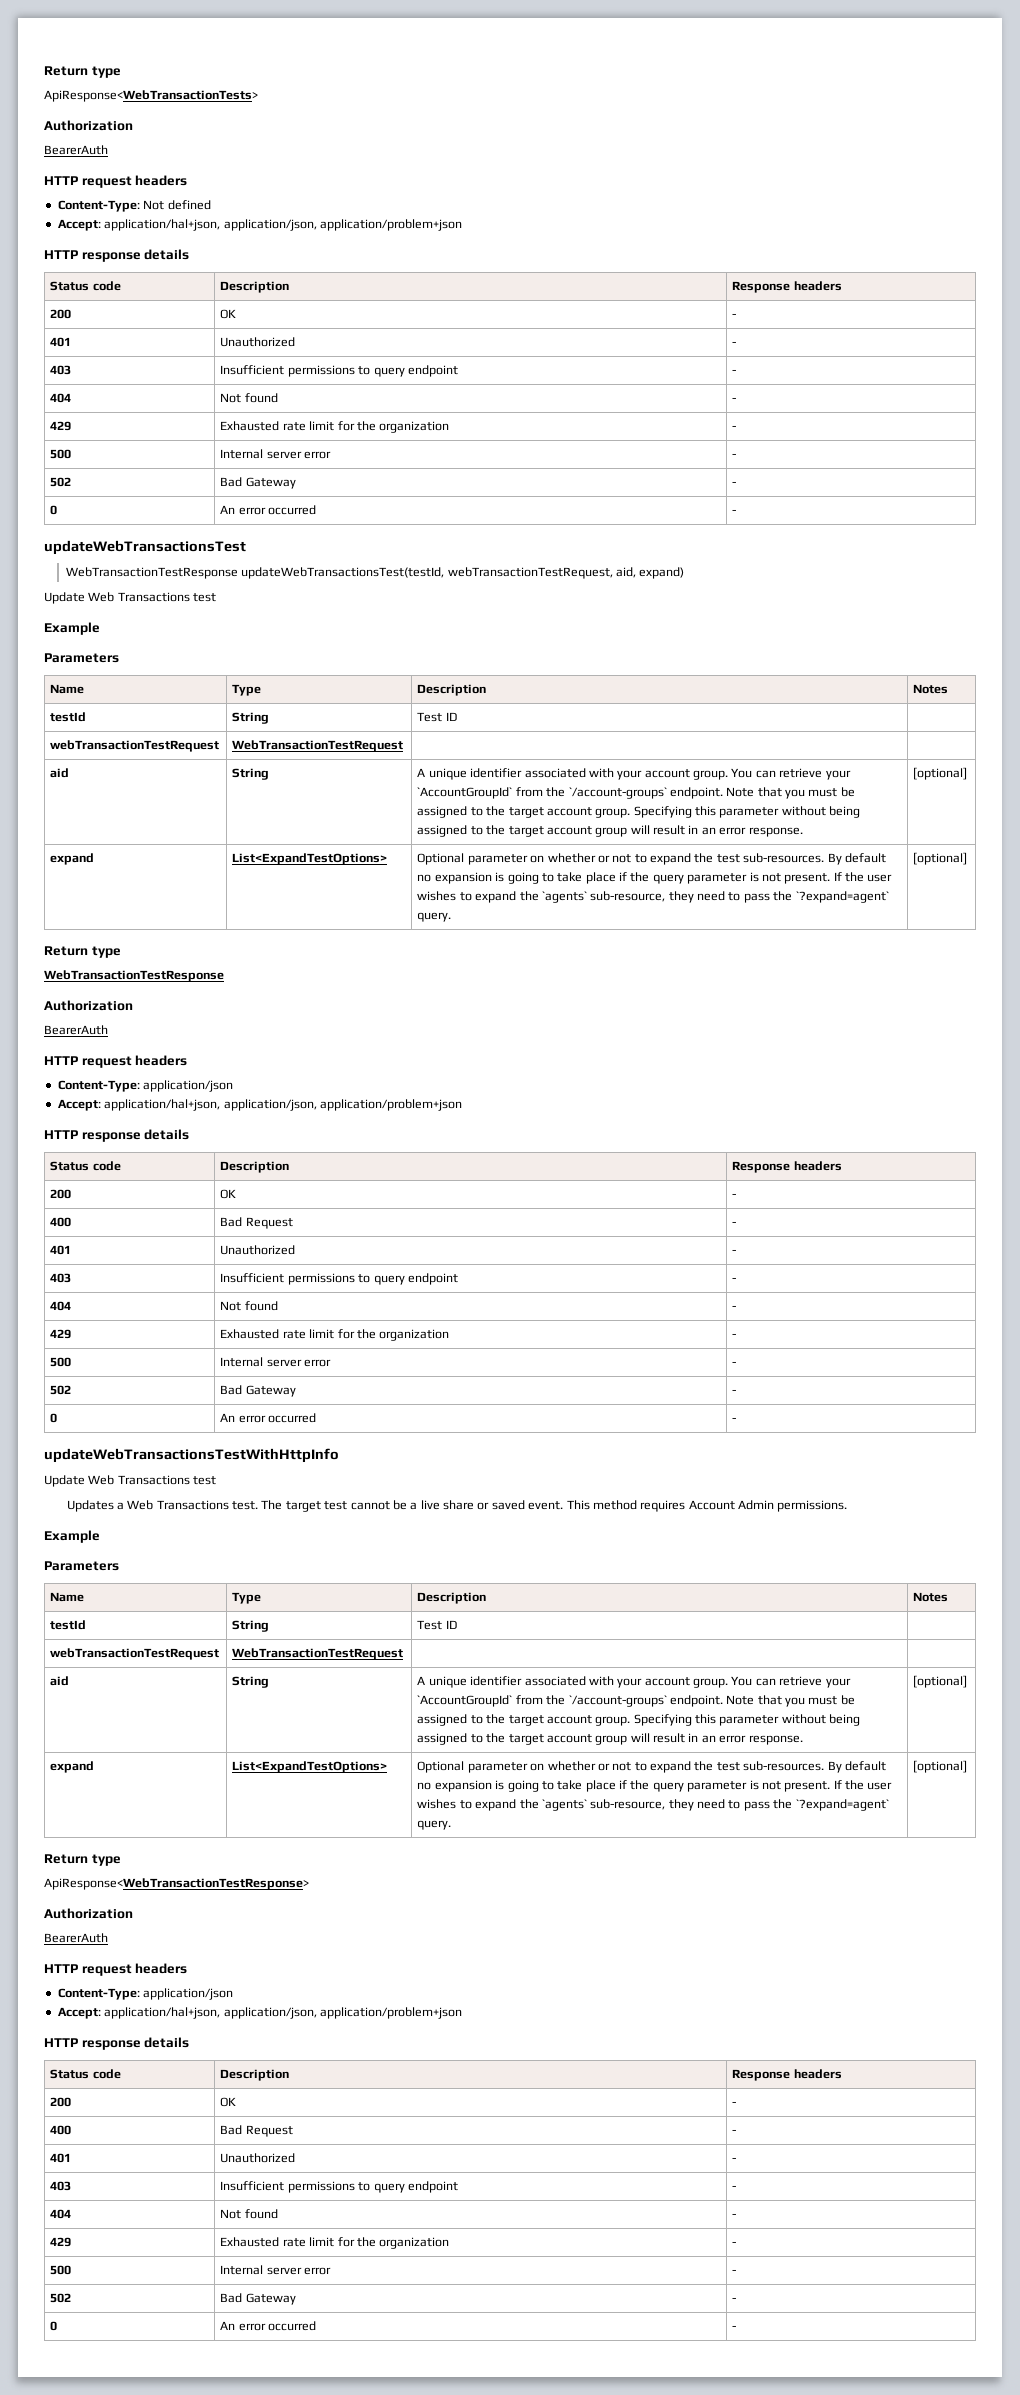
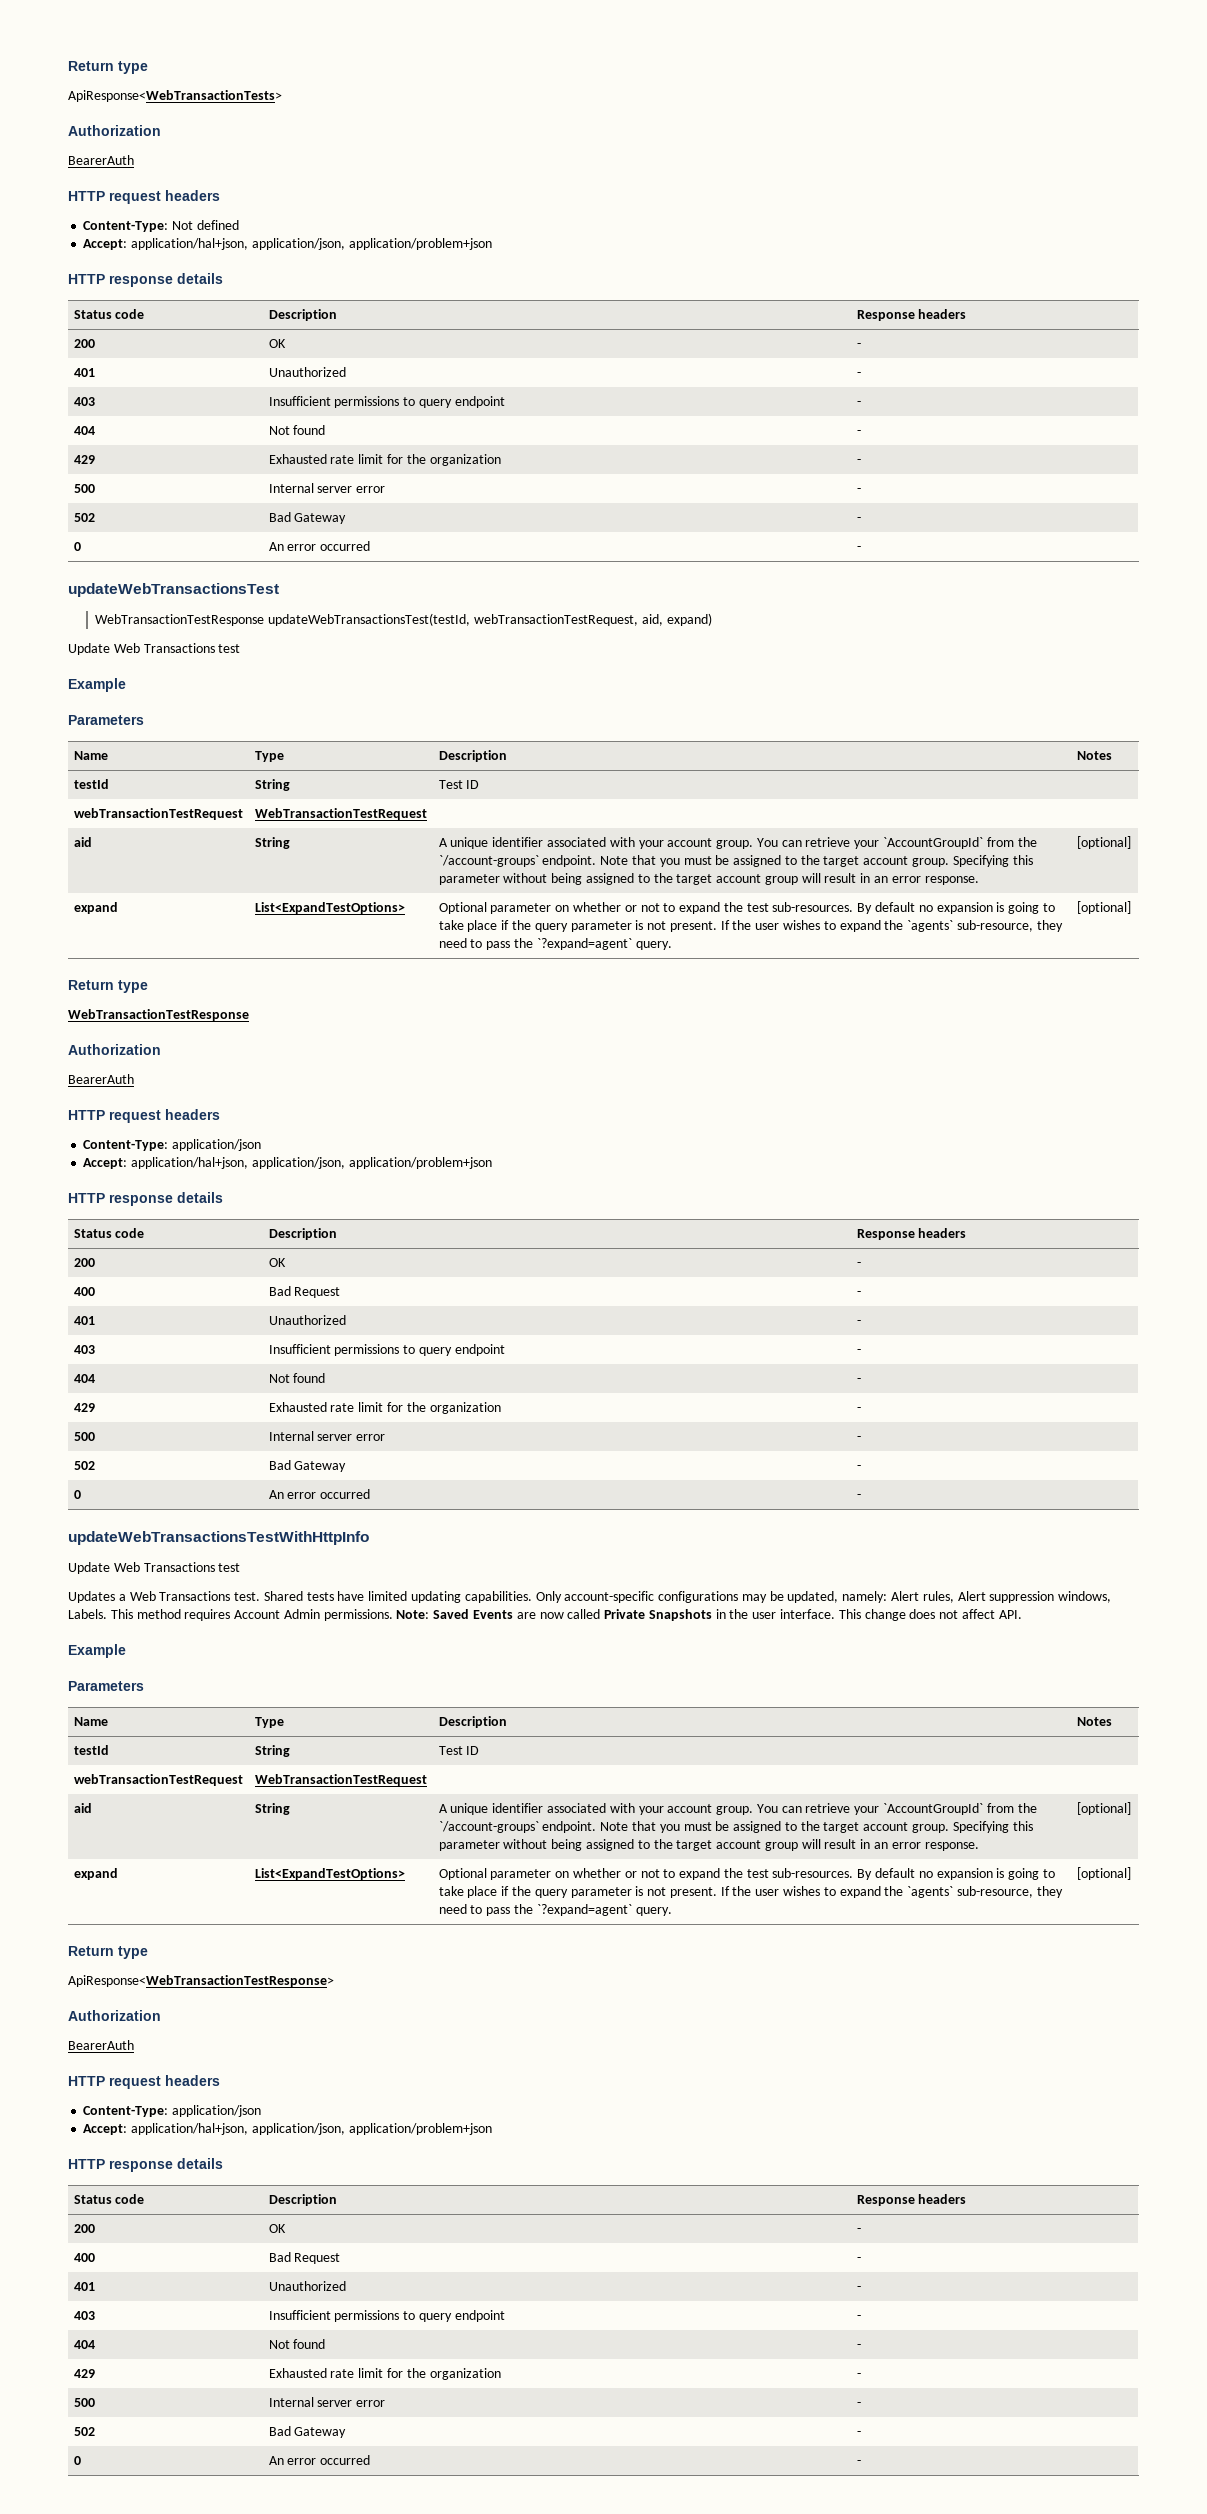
[261,1500,564,1512] The target test cannot be a live share or saved event. -> [263,1591,1112,1603] [68,1609,107,1619] Shared tests have limited updating capabilities. Only account-specific configurations may be updated, namely: Alert rules, Alert suppression windows, Labels.
(848, 1506) none -> [396,1609,1022,1621] Note: Saved Events are now called Private Snapshots in the user interface. This change does not affect API.

